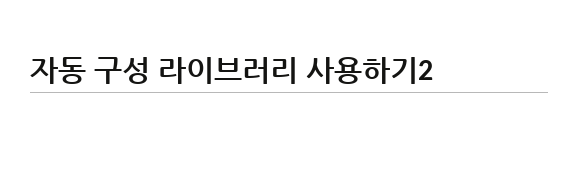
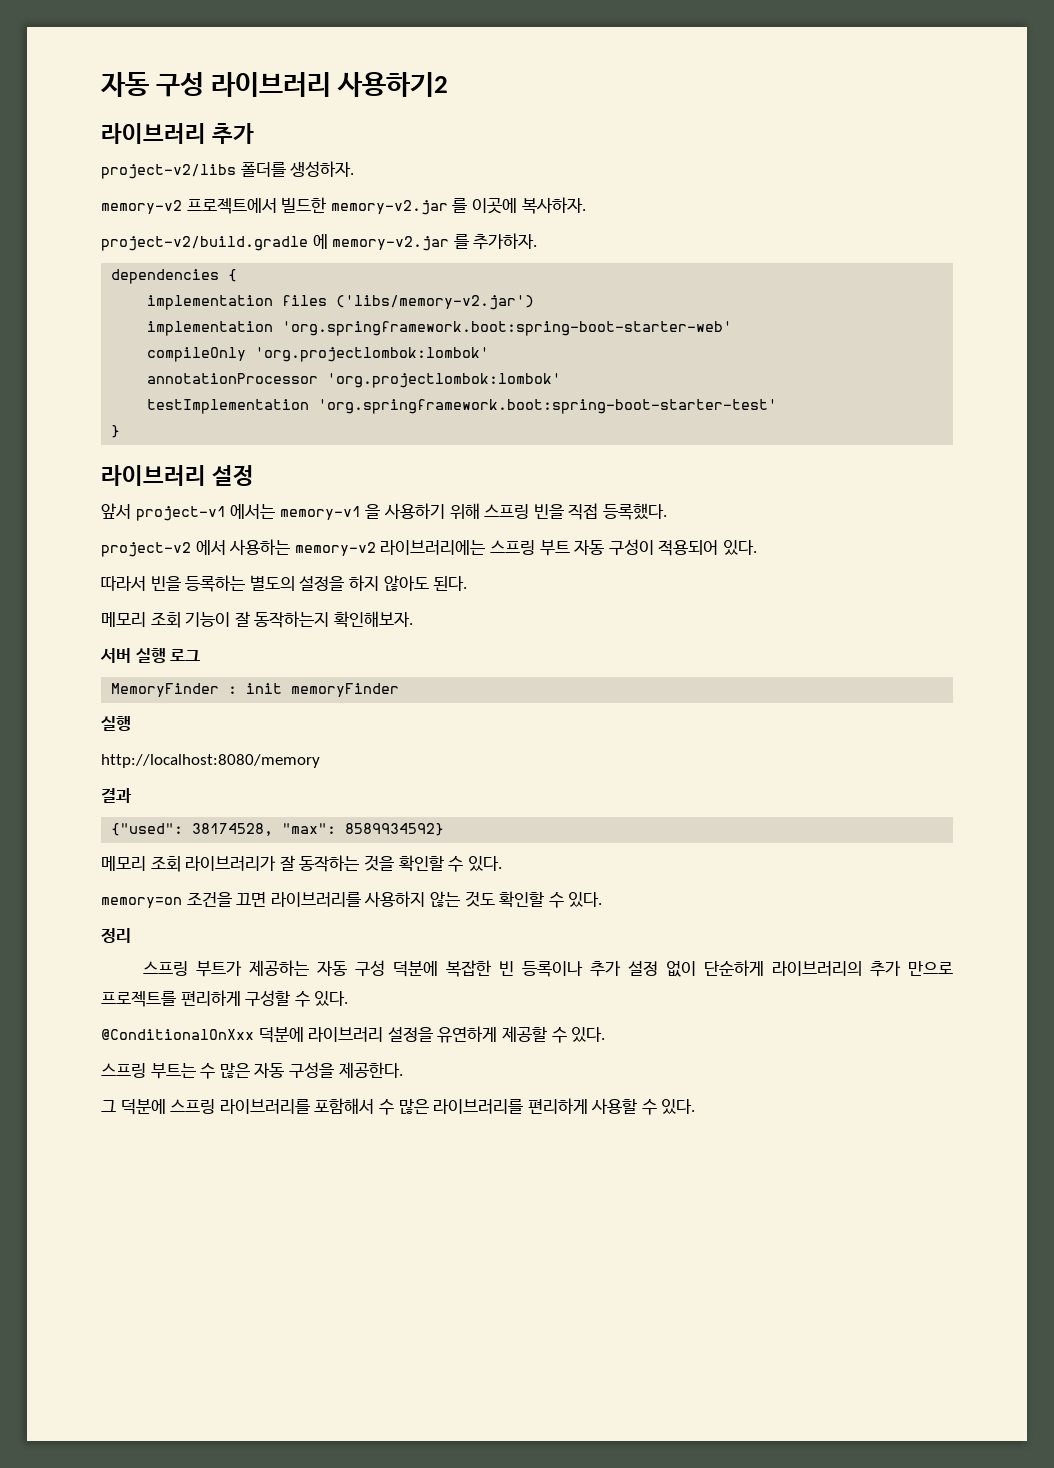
(433, 70) none -> [101,123,255,144] [101,161,355,179] [101,197,586,215] [101,233,538,251] [111,269,238,284] [147,295,535,310] [147,321,733,336] [147,347,490,362] [147,373,562,388] [147,399,778,414] [111,425,121,438] [101,465,255,486] [101,503,667,521] [101,539,757,557] [101,575,468,592] [101,611,413,628] [100,648,201,663] [111,683,400,697] [101,716,131,731] [101,754,320,768] [101,788,132,803] [111,823,445,836] [101,855,502,872] [101,891,603,908] [101,928,131,943] [143,960,953,977] [101,990,349,1007] [101,1026,606,1043] [101,1062,403,1079] [101,1098,696,1115] // 라이브러리 추가 // project-v2/libs 폴더를 생성하자. // memory-v2 프로젝트에서 빌드한 memory-v2.jar 를 이곳에 복사하자. // project-v2/build.gradle 에 memory-v2.jar 를 추가하자. // dependencies { // implementation files ('libs/memory-v2.jar') // implementation 'org.springframework.boot:spring-boot-starter-web' // compileOnly 'org.projectlombok:lombok' // annotationProcessor 'org.projectlombok:lombok' // testImplementation 'org.springframework.boot:spring-boot-starter-test' // } // 라이브러리 설정 // 앞서 project-v1 에서는 memory-v1 을 사용하기 위해 스프링 빈을 직접 등록했다. // project-v2 에서 사용하는 memory-v2 라이브러리에는 스프링 부트 자동 구성이 적용되어 있다. // 따라서 빈을 등록하는 별도의 설정을 하지 않아도 된다. // 메모리 조회 기능이 잘 동작하는지 확인해보자. // 서버 실행 로그 // MemoryFinder : init memoryFinder // 실행 // http://localhost:8080/memory // 결과 // {"used": 38174528, "max": 8589934592} // 메모리 조회 라이브러리가 잘 동작하는 것을 확인할 수 있다. // memory=on 조건을 끄면 라이브러리를 사용하지 않는 것도 확인할 수 있다. // 정리 // 스프링 부트가 제공하는 자동 구성 덕분에 복잡한 빈 등록이나 추가 설정 없이 단순하게 라이브러리의 추가 만으로 프로젝트를 편리하게 구성할 수 있다. // @ConditionalOnXxx 덕분에 라이브러리 설정을 유연하게 제공할 수 있다. // 스프링 부트는 수 많은 자동 구성을 제공한다. // 그 덕분에 스프링 라이브러리를 포함해서 수 많은 라이브러리를 편리하게 사용할 수 있다.

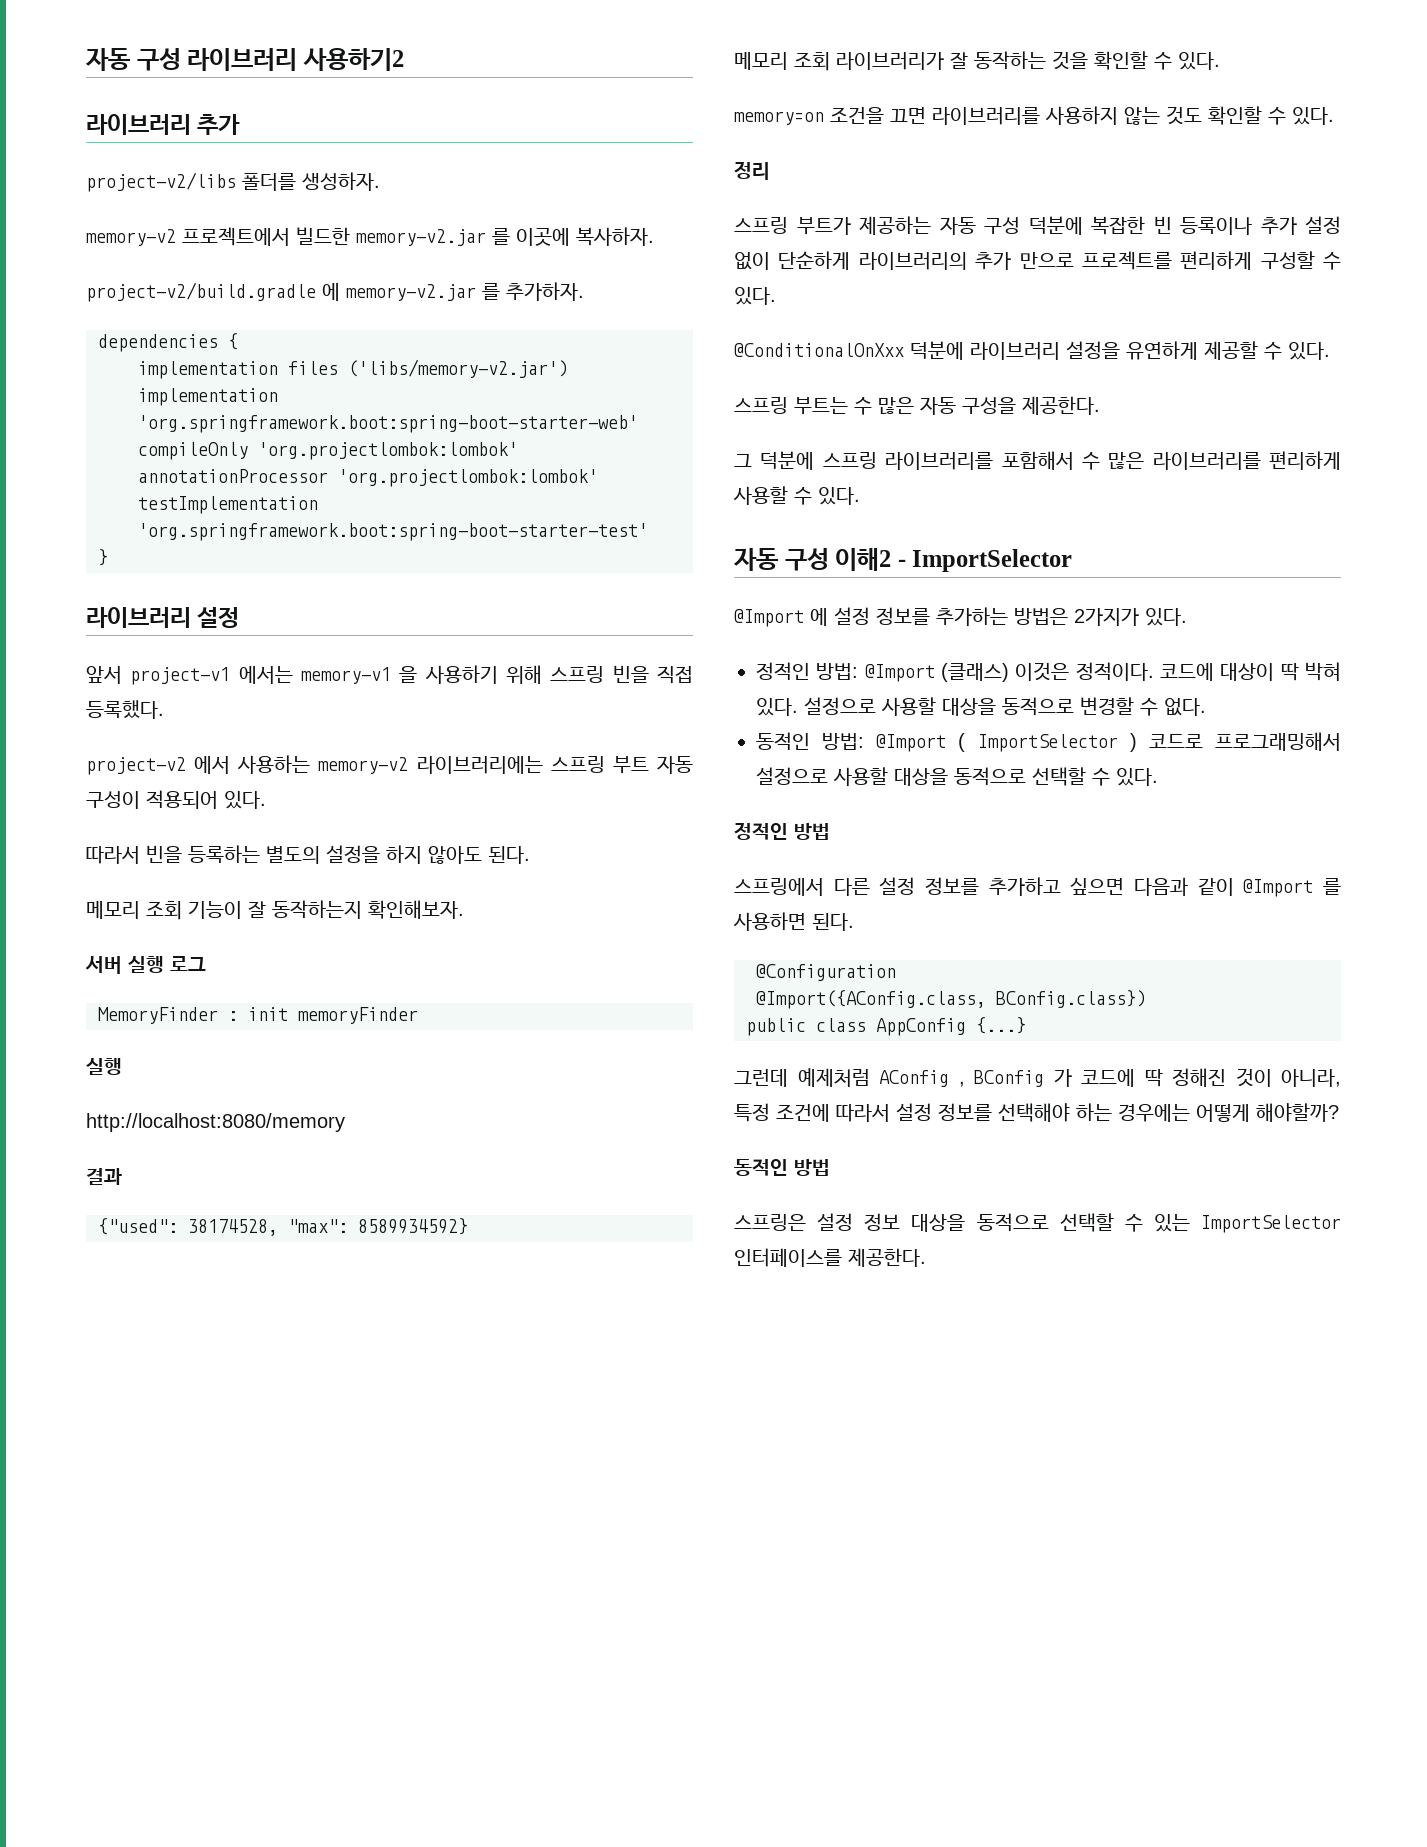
(696, 1106) none -> [733,548,1073,572] [734,607,1187,627] [756,662,1341,682] [756,697,1206,716] [756,732,1341,752] [756,767,1158,786] [734,822,830,840] [734,877,1341,897] [733,912,854,931] [756,964,896,981] [756,990,1146,1009] [746,1017,1026,1036] [734,1068,1341,1087] [734,1103,1339,1122] [734,1159,830,1176] [734,1213,1341,1233] [734,1248,926,1267] // 자동 구성 이해2 - ImportSelector // @Import 에 설정 정보를 추가하는 방법은 2가지가 있다. // 정적인 방법: @Import (클래스) 이것은 정적이다. 코드에 대상이 딱 박혀 있다. 설정으로 사용할 대상을 동적으로 변경할 수 없다. // 동적인 방법: @Import ( ImportSelector ) 코드로 프로그래밍해서 설정으로 사용할 대상을 동적으로 선택할 수 있다. // 정적인 방법 // 스프링에서 다른 설정 정보를 추가하고 싶으면 다음과 같이 @Import 를 사용하면 된다. // @Configuration // @Import({AConfig.class, BConfig.class}) // public class AppConfig {...} // 그런데 예제처럼 AConfig , BConfig 가 코드에 딱 정해진 것이 아니라, 특정 조건에 따라서 설정 정보를 선택해야 하는 경우에는 어떻게 해야할까? // 동적인 방법 // 스프링은 설정 정보 대상을 동적으로 선택할 수 있는 ImportSelector 인터페이스를 제공한다.

